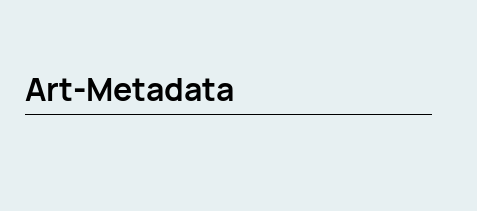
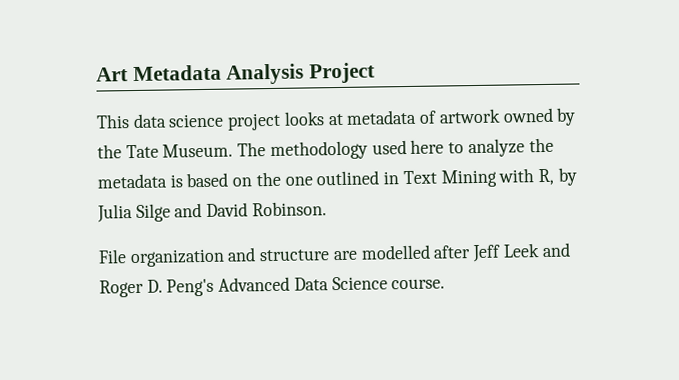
[25,78,234,101] Art-Metadata -> [96,62,376,85] [96,107,577,131] [97,137,554,161] [97,167,577,189] [97,201,327,223] [98,242,571,268] [99,276,446,298] Art Metadata Analysis Project // This data science project looks at metadata of artwork owned by the Tate Museum. The methodology used here to analyze the metadata is based on the one outlined in Text Mining with R, by Julia Silge and David Robinson. // File organization and structure are modelled after Jeff Leek and Roger D. Peng's Advanced Data Science course.

